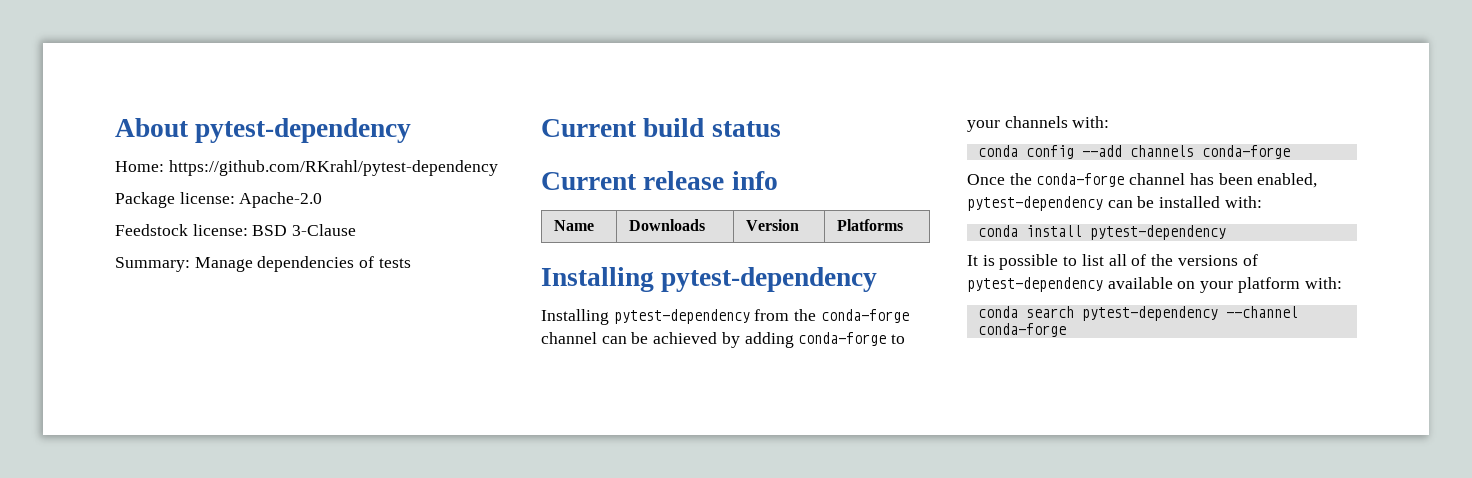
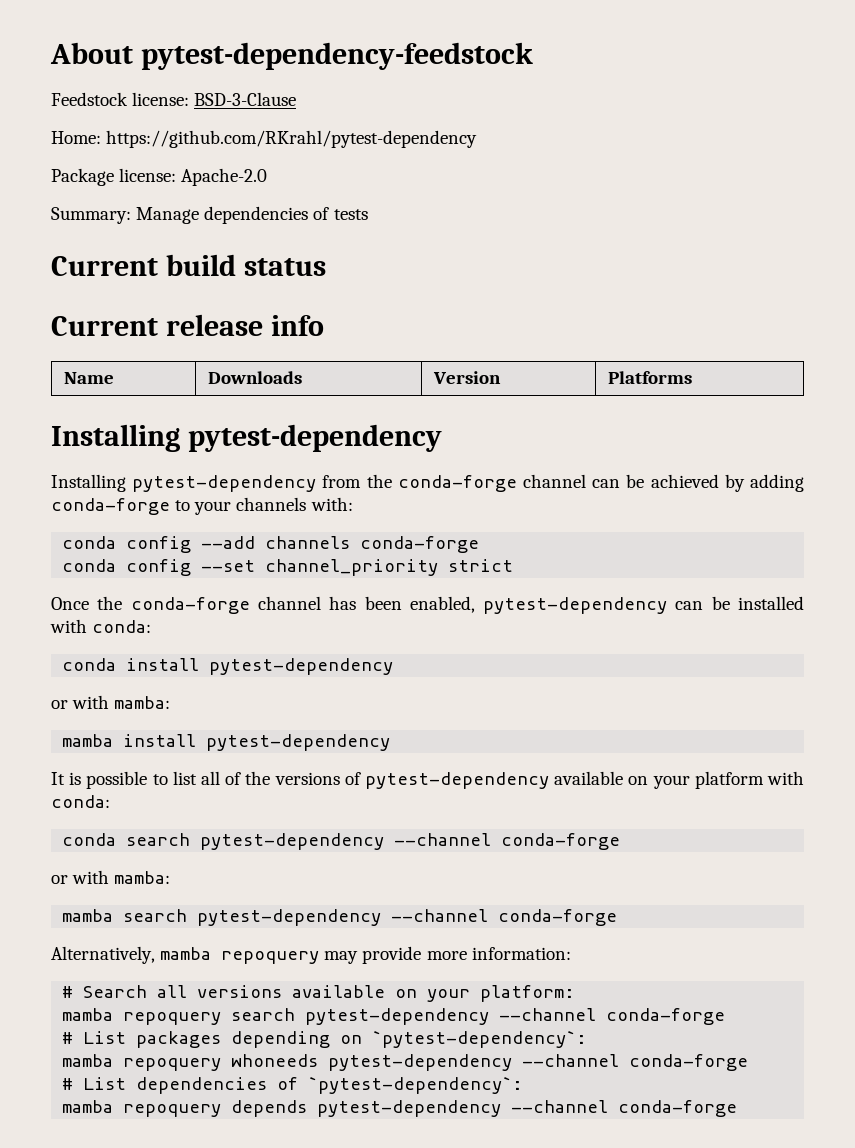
[195,118,412,143] pytest-dependency -> [140,42,533,70] [51,92,297,106] pytest-dependency-feedstock // Feedstock license: BSD-3-Clause
[115,224,357,236] // Feedstock license: BSD 3-Clause -> (268, 177) none
(1290, 152) none -> [62,559,514,576] // conda config --set channel_priority strict
[1224,196,1262,208] with: -> [50,619,152,633] with conda:
(1226, 232) none -> [51,695,171,709] [62,734,391,751] // or with mamba: // mamba install pytest-dependency
[1304,277,1342,289] with: -> [767,771,805,785] [51,795,110,808] with conda:
(1066, 330) none -> [51,870,171,884] [62,909,618,926] [51,946,571,964] [62,985,576,1002] [62,1008,726,1025] [62,1031,588,1048] [62,1054,749,1071] [62,1077,524,1094] [62,1100,738,1117] // or with mamba: // mamba search pytest-dependency --channel conda-forge // Alternatively, mamba repoquery may provide more information: // # Search all versions available on your platform: // mamba repoquery search pytest-dependency --channel conda-forge // # List packages depending on `pytest-dependency`: // mamba repoquery whoneeds pytest-dependency --channel conda-forge // # List dependencies of `pytest-dependency`: // mamba repoquery depends pytest-dependency --channel conda-forge

